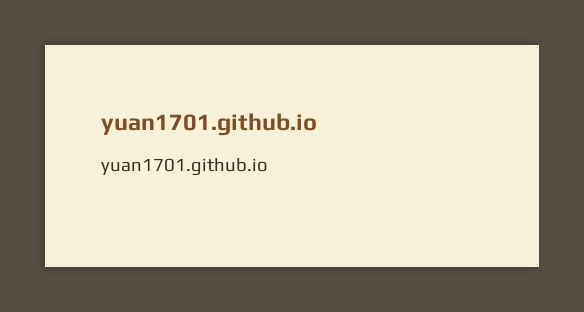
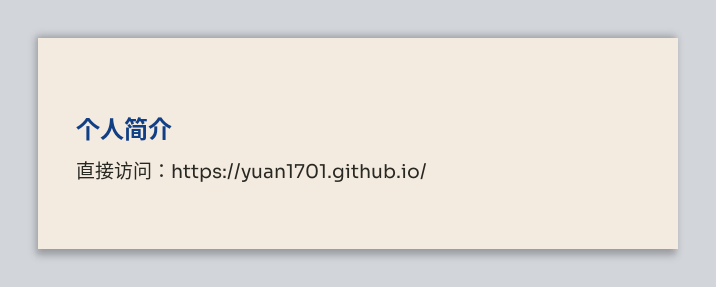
[101,113,317,136] [101,158,268,176] yuan1701.github.io // yuan1701.github.io -> [76,117,172,141] [76,161,427,182] 个人简介 // 直接访问：https://yuan1701.github.io/

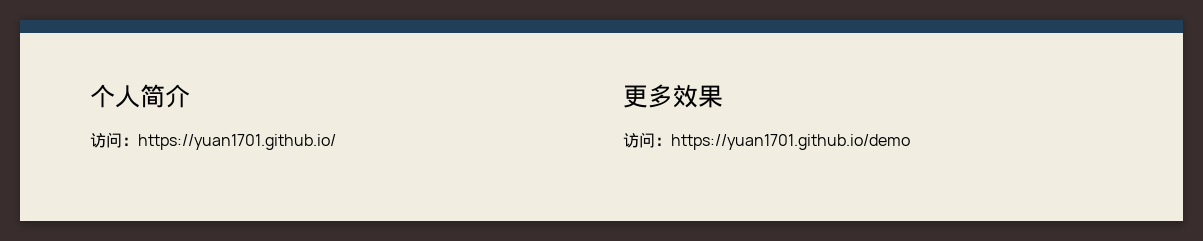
[76,161,114,180] 直接 -> (190, 96) none
(427, 172) none -> [623,84,723,108] [623,132,910,150] // 更多效果 // 访问：https://yuan1701.github.io/demo

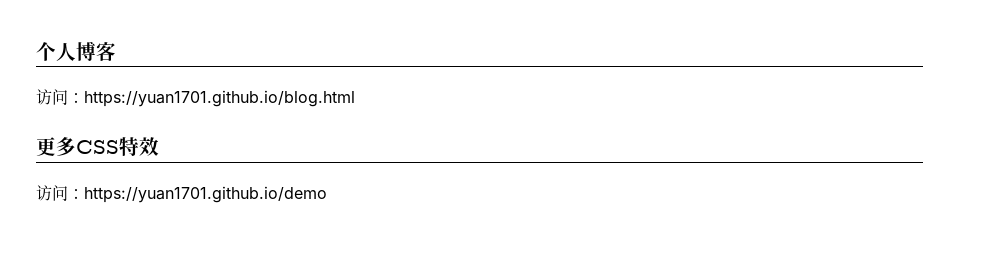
[140,84,190,108] [90,132,336,150] 简介 // 访问：https://yuan1701.github.io/ -> [76,41,116,61] [36,89,355,107] 博客 // 访问：https://yuan1701.github.io/blog.html
(673, 96) none -> [76,137,139,156] CSS特
[698,85,723,108] 果 -> (159, 146) none

